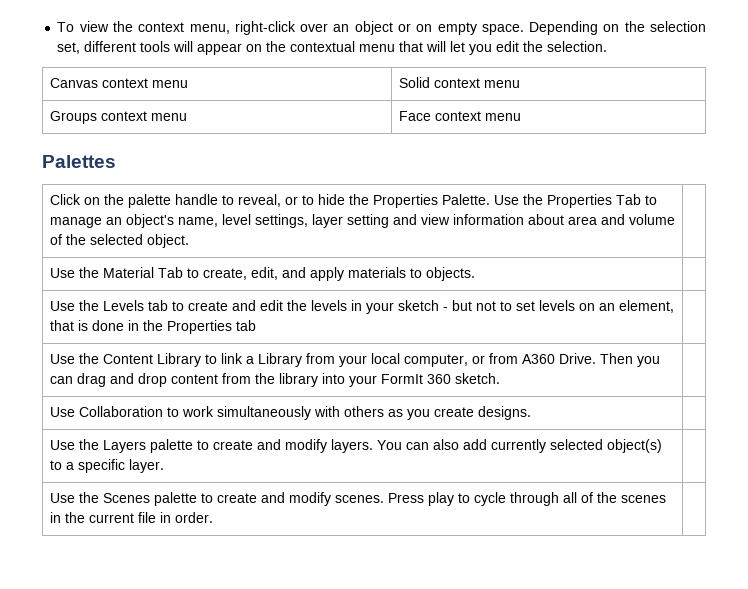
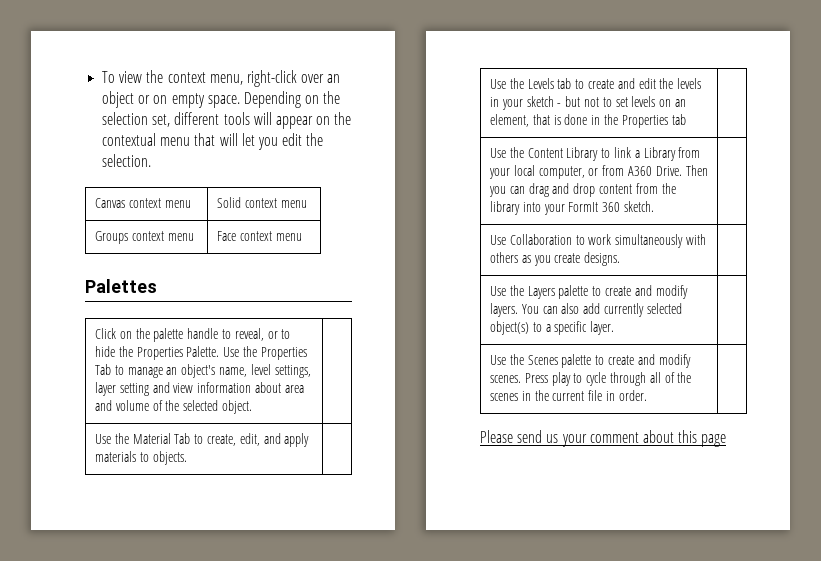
(213, 517) none -> [480,430,727,447] // Please send us your comment about this page

